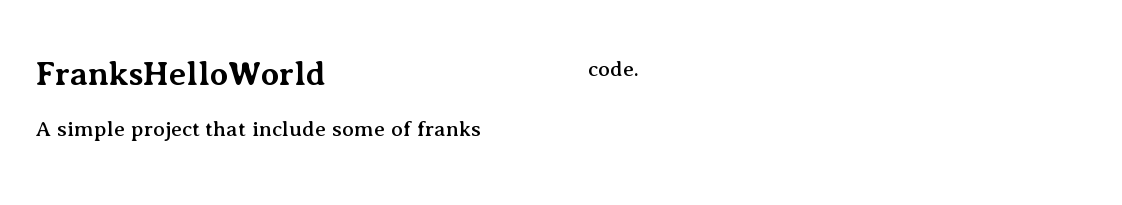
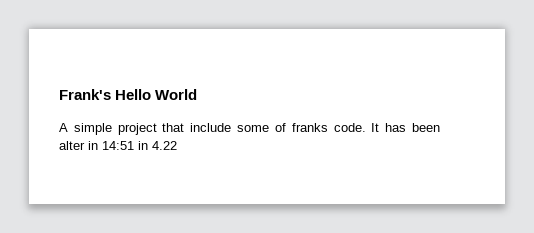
[35,61,326,85] FranksHelloWorld -> [59,89,198,100] Frank's Hello World
(639, 68) none -> [371,123,440,132] [59,141,177,150] It has been alter in 14:51 in 4.22

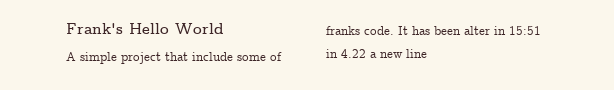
[102,141,134,150] 14:51 -> [509,26,541,35] 15:51
(177, 145) none -> [370,49,427,58] a new line

